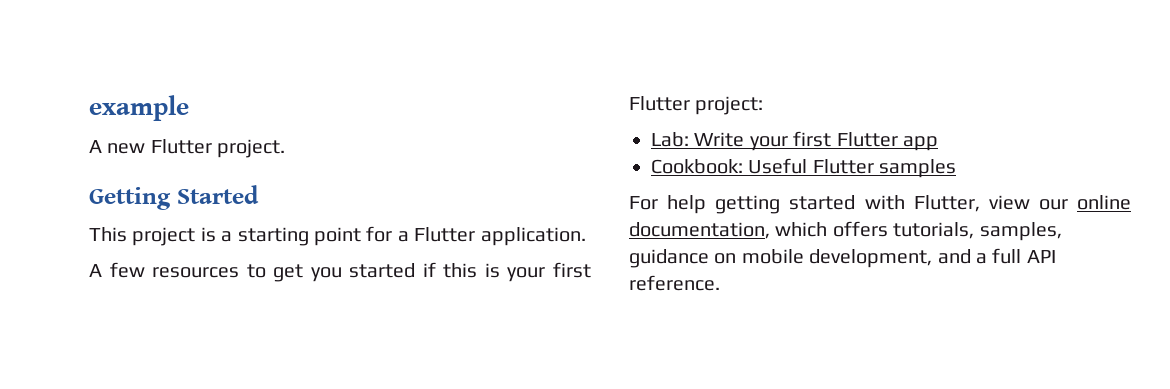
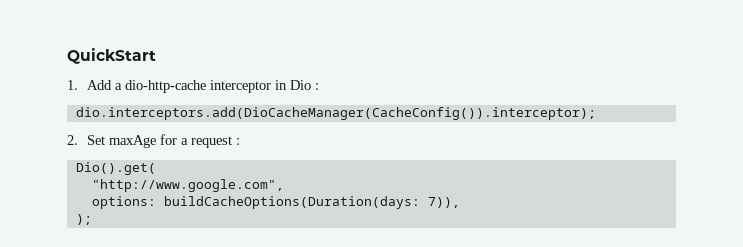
[89,95,189,121] [89,139,286,158] [89,185,259,210] [89,226,586,246] [89,262,592,282] [629,96,764,115] [651,131,938,151] [651,158,957,178] [629,195,1131,214] [629,221,1062,241] [629,248,1056,268] [629,275,720,291] example // A new Flutter project. // Getting Started // This project is a starting point for a Flutter application. // A few resources to get you started if this is your first Flutter project: // Lab: Write your first Flutter app // Cookbook: Useful Flutter samples // For help getting started with Flutter, view our online documentation, which offers tutorials, samples, guidance on mobile development, and a full API reference. -> [67,48,156,64] [67,80,320,93] [75,107,596,120] [67,134,241,148] [75,162,156,175] [91,179,284,192] [91,196,460,209] [75,214,92,225] QuickStart // 1. Add a dio-http-cache interceptor in Dio : // dio.interceptors.add(DioCacheManager(CacheConfig()).interceptor); // 2. Set maxAge for a request : // Dio().get( // "http://www.google.com", // options: buildCacheOptions(Duration(days: 7)), // );

